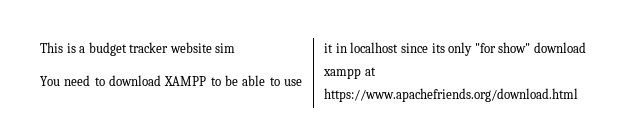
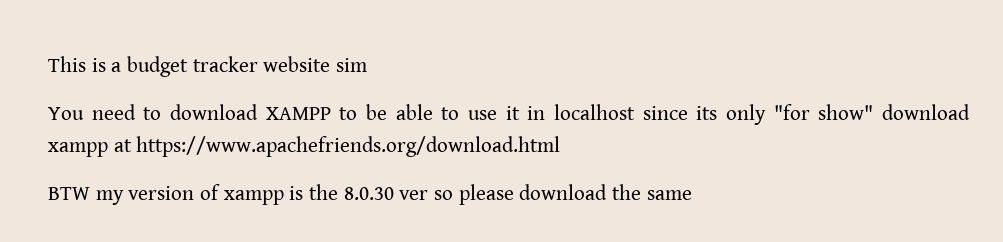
(578, 95) none -> [48,184,692,205] // BTW my version of xampp is the 8.0.30 ver so please download the same

